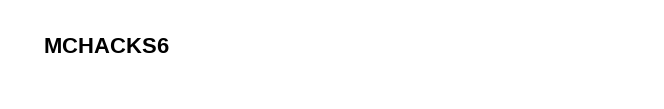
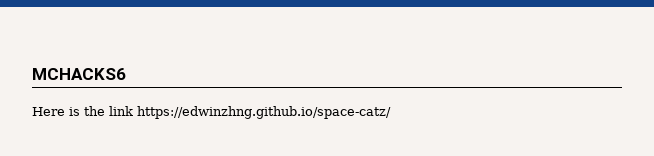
(169, 45) none -> [32,106,391,119] // Here is the link https://edwinzhng.github.io/space-catz/

